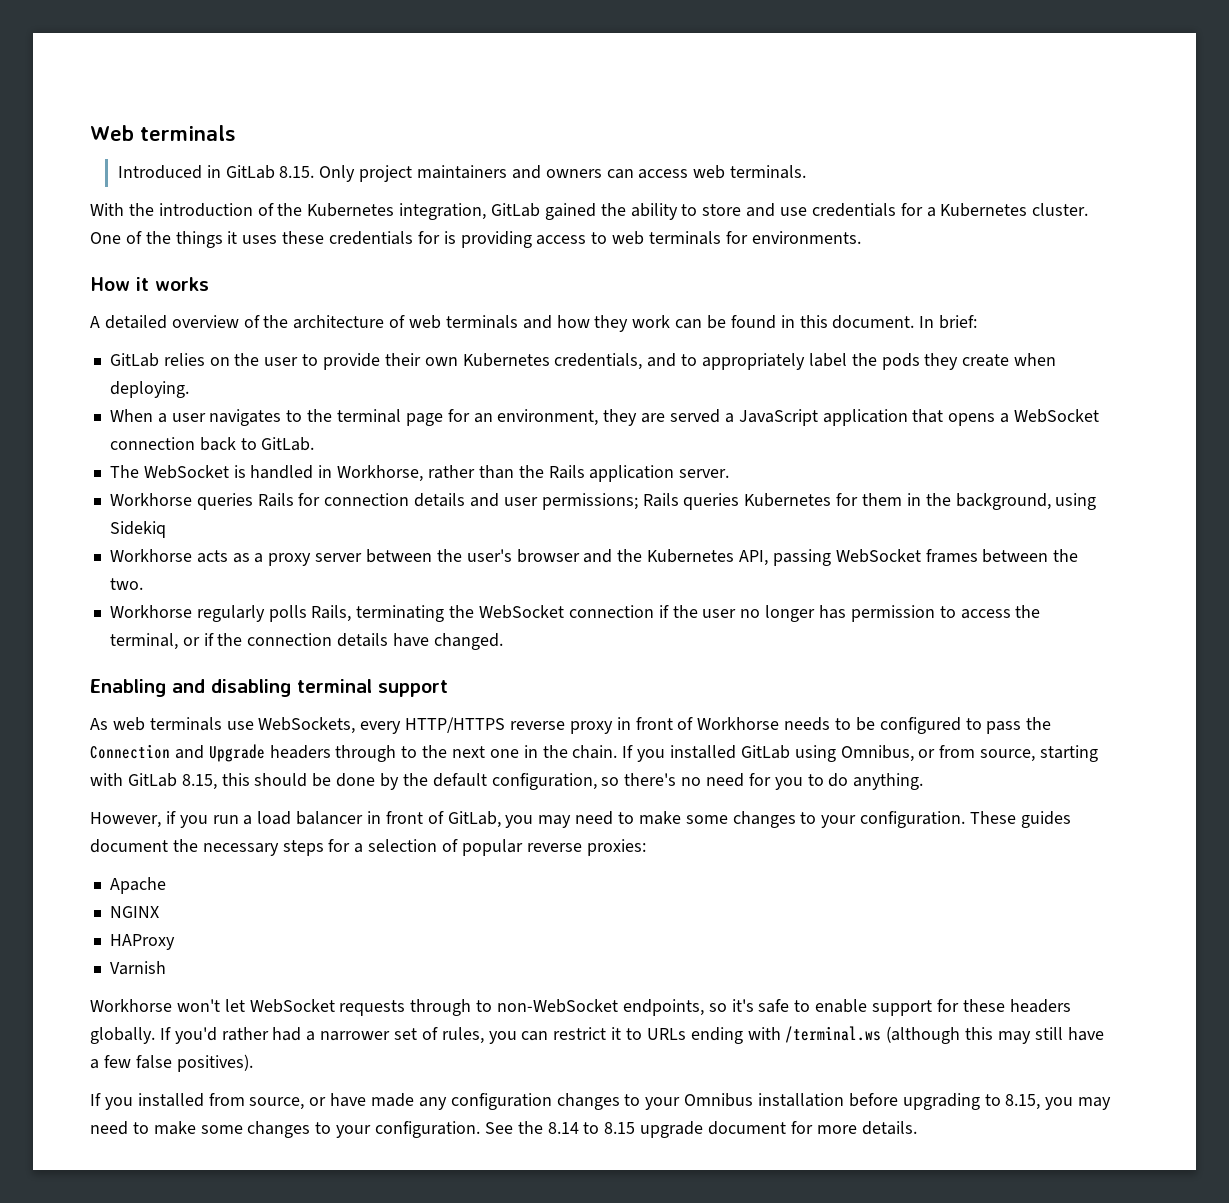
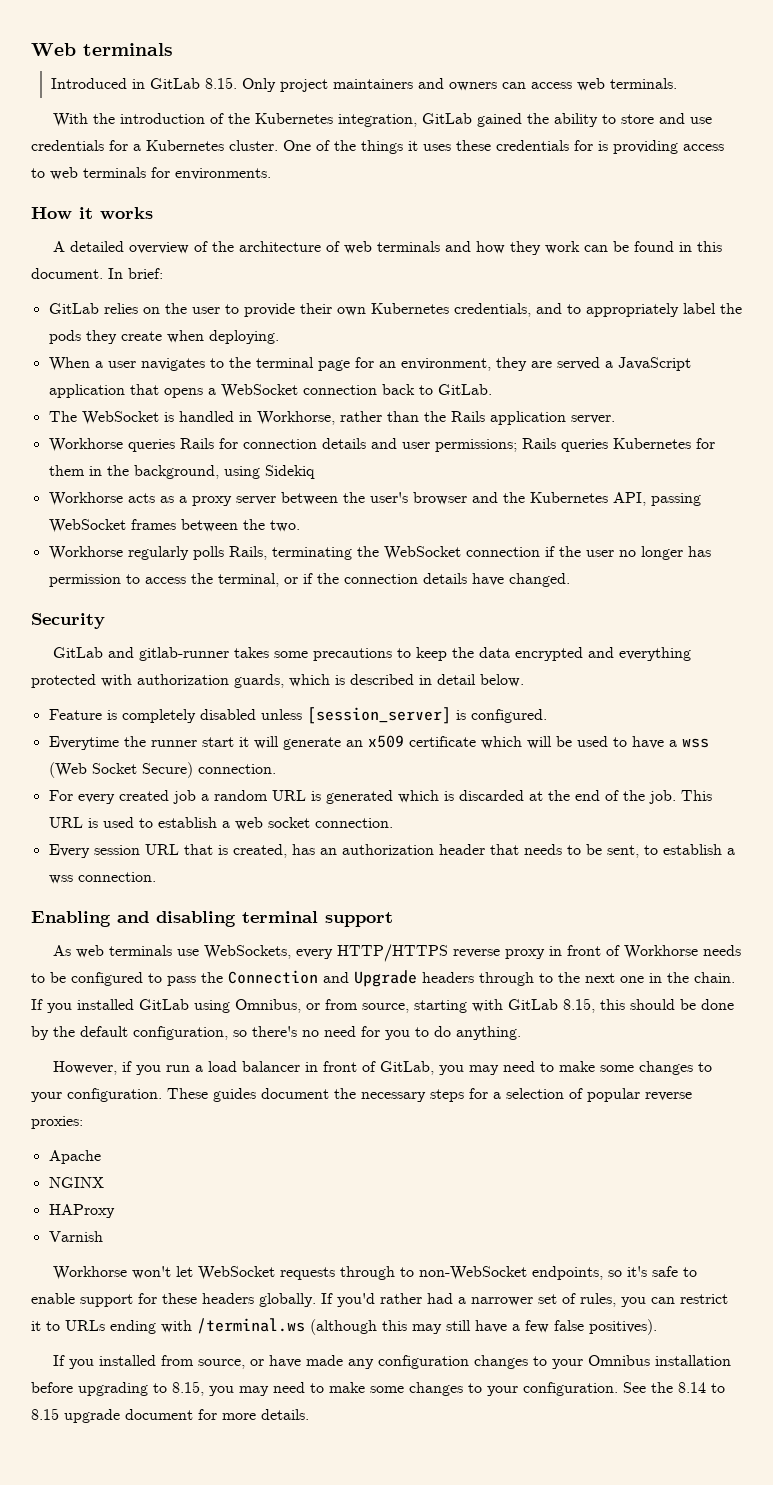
(503, 641) none -> [31,613,105,629] [52,647,691,661] [31,674,524,688] [48,707,547,724] [48,735,709,750] [48,762,276,778] [48,790,712,804] [48,817,393,830] [48,844,735,858] [48,872,156,884] // Security // GitLab and gitlab-runner takes some precautions to keep the data encrypted and everything protected with authorization guards, which is described in detail below. // Feature is completely disabled unless [session_server] is configured. // Everytime the runner start it will generate an x509 certificate which will be used to have a wss (Web Socket Secure) connection. // For every created job a random URL is generated which is discarded at the end of the job. This URL is used to establish a web socket connection. // Every session URL that is created, has an authorization header that needs to be sent, to establish a wss connection.

